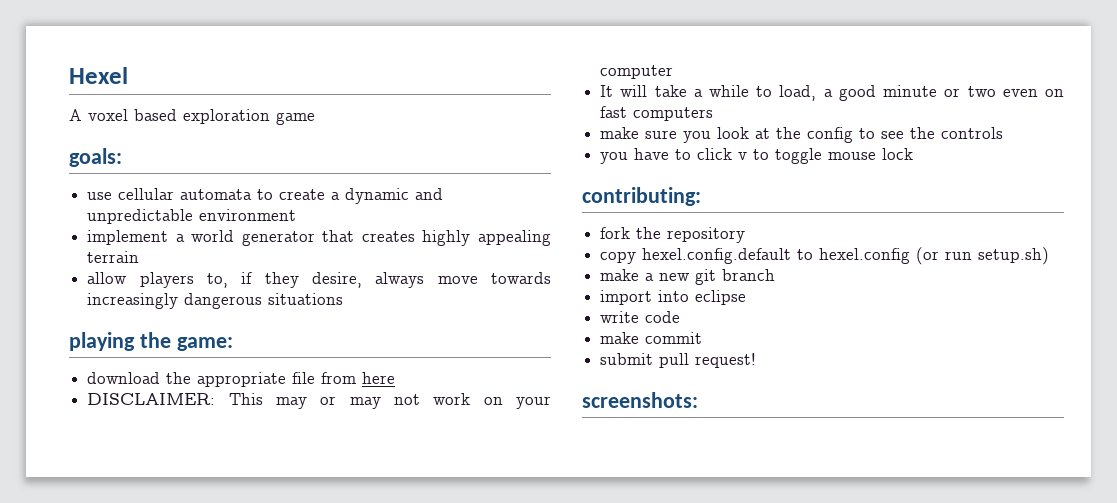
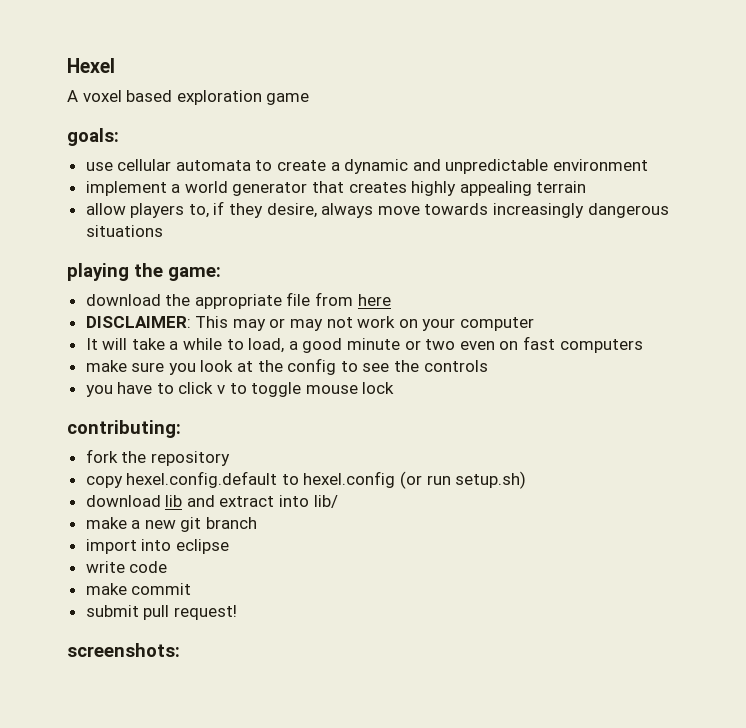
(1050, 256) none -> [85,495,338,508] // download lib and extract into lib/

